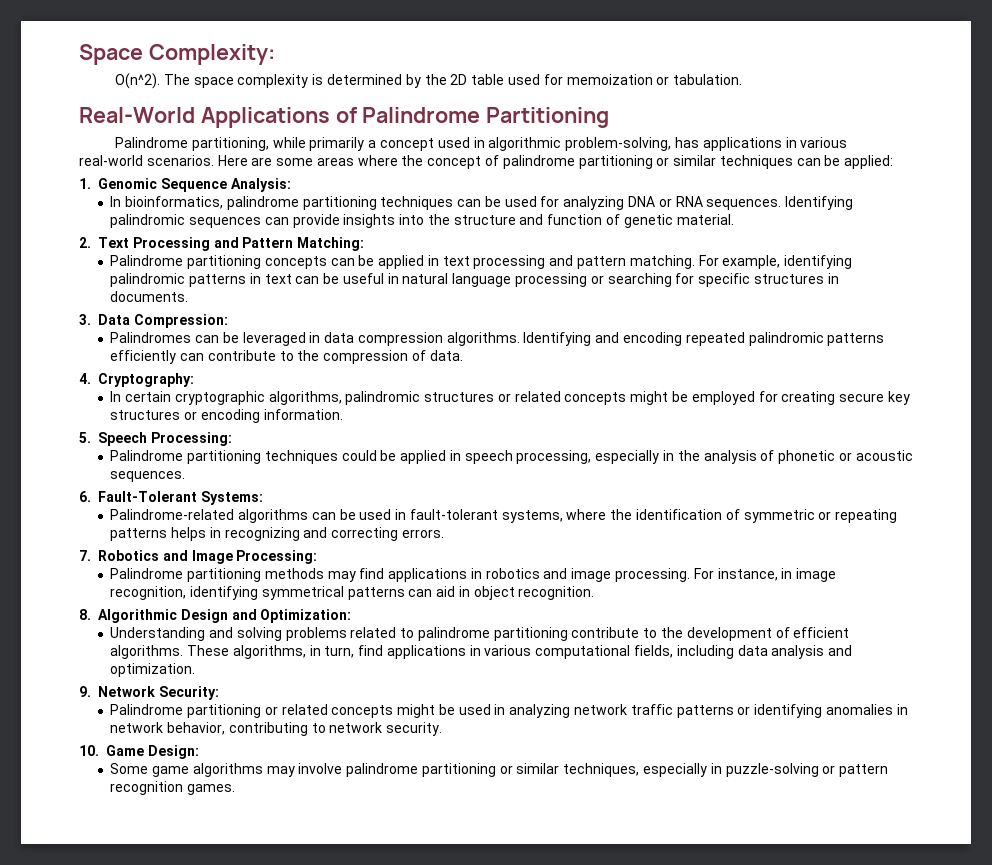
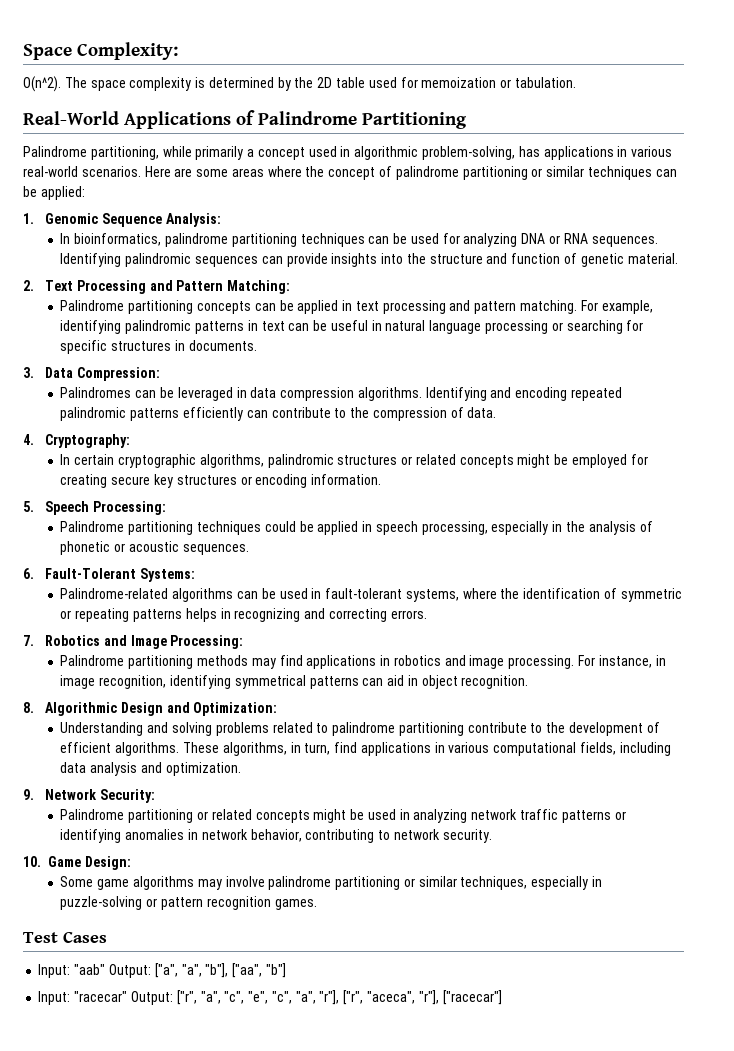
(235, 789) none -> [23,932,107,943] [38,963,286,978] [38,990,502,1005] // Test Cases // Input: "aab" Output: ["a", "a", "b"], ["aa", "b"] // Input: "racecar" Output: ["r", "a", "c", "e", "c", "a", "r"], ["r", "aceca", "r"], ["racecar"]

